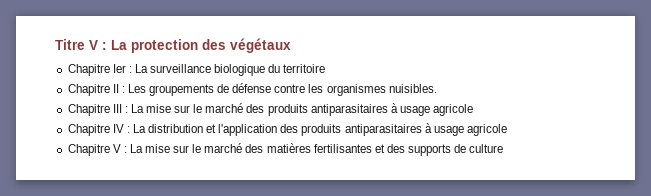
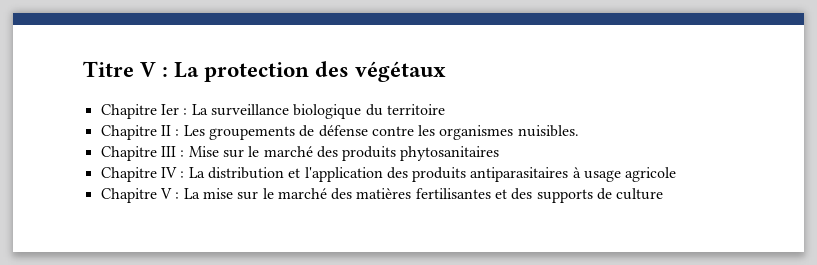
[130,104,172,113] La mise -> [188,146,219,157] Mise
[310,103,474,116] antiparasitaires à usage agricole -> [400,146,500,161] phytosanitaires

